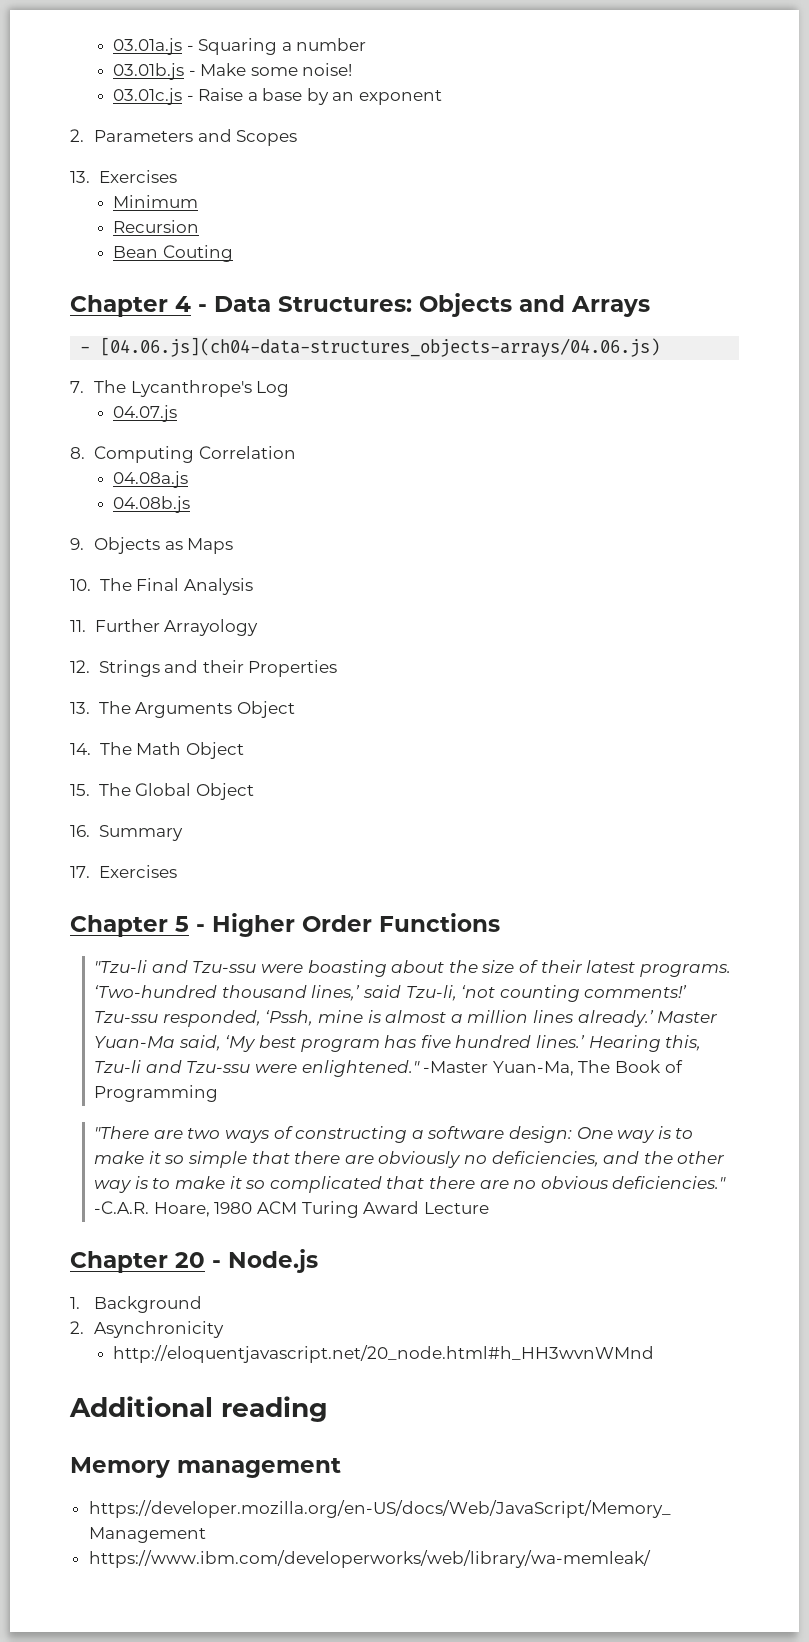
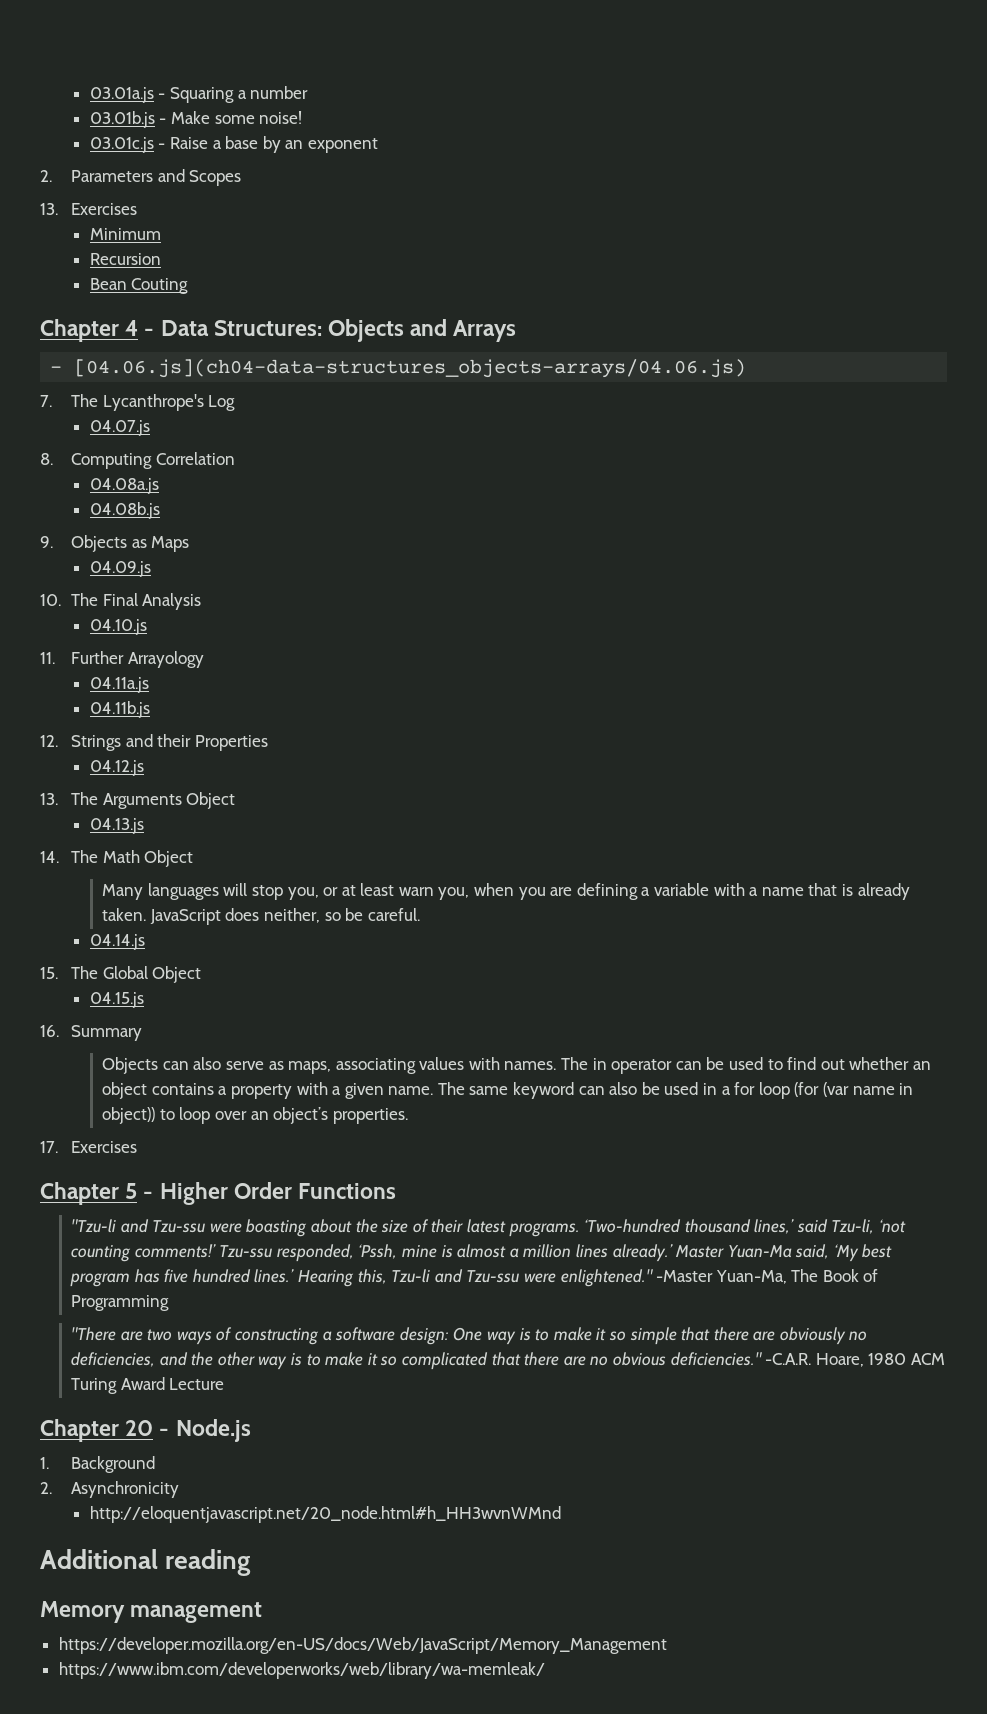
(234, 546) none -> [89,561,151,577] // 04.09.js
(253, 586) none -> [89,619,147,635] // 04.10.js
(259, 627) none -> [89,677,149,693] [89,701,150,718] // 04.11a.js // 04.11b.js
(338, 668) none -> [89,760,144,776] // 04.12.js
(295, 709) none -> [89,818,144,834] // 04.13.js
(244, 750) none -> [102,883,910,900] [102,908,420,925] [89,934,145,950] // Many languages will stop you, or at least warn you, when you are defining a variable with a name that is already taken. JavaScript does neither, so be careful. // 04.14.js
(254, 791) none -> [89,992,144,1008] // 04.15.js
(183, 833) none -> [102,1057,931,1074] [102,1082,914,1099] [102,1107,408,1124] // Objects can also serve as maps, associating values with names. The in operator can be used to find out whether an object contains a property with a given name. The same keyword can also be used in a for loop (for (var name in object)) to loop over an object’s properties.

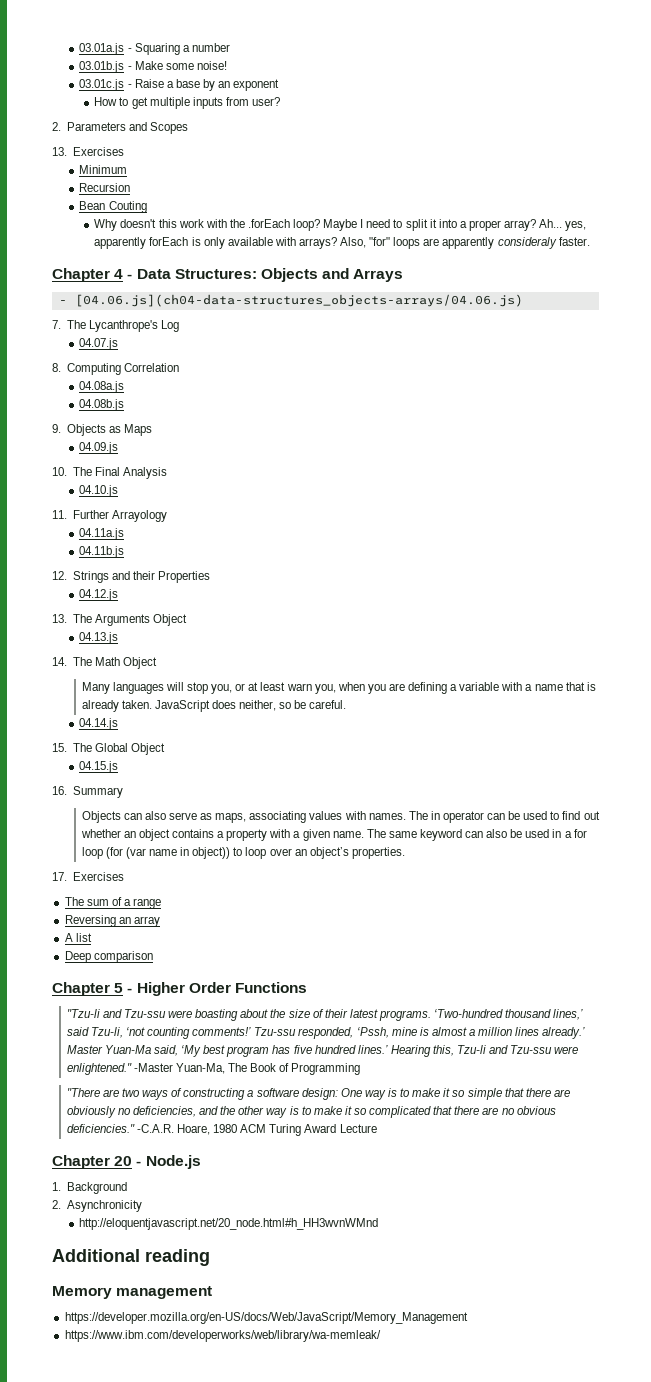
(378, 145) none -> [94,97,280,109] // How to get multiple inputs from user?
(189, 286) none -> [94,219,587,231] [94,237,590,249] // Why doesn't this work with the .forEach loop? Maybe I need to split it into a proper array? Ah... yes, apparently forEach is only available with arrays? Also, "for" loops are apparently consideraly faster.
(138, 1147) none -> [64,897,162,909] [64,915,160,927] [64,933,92,942] [64,951,153,963] // The sum of a range // Reversing an array // A list // Deep comparison

